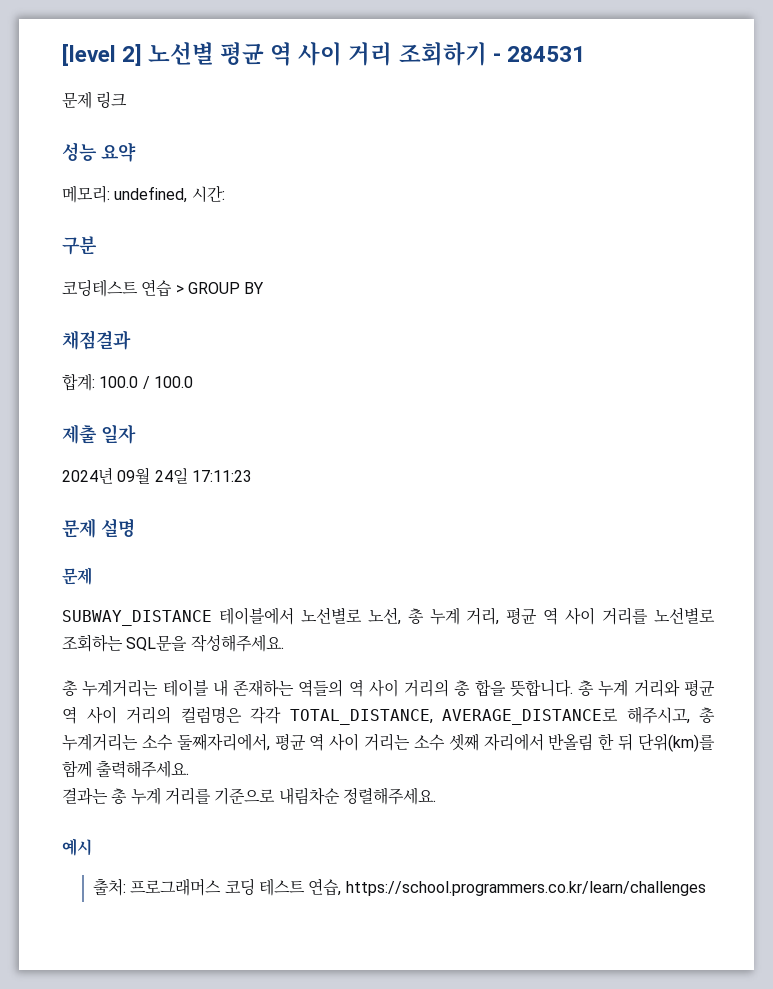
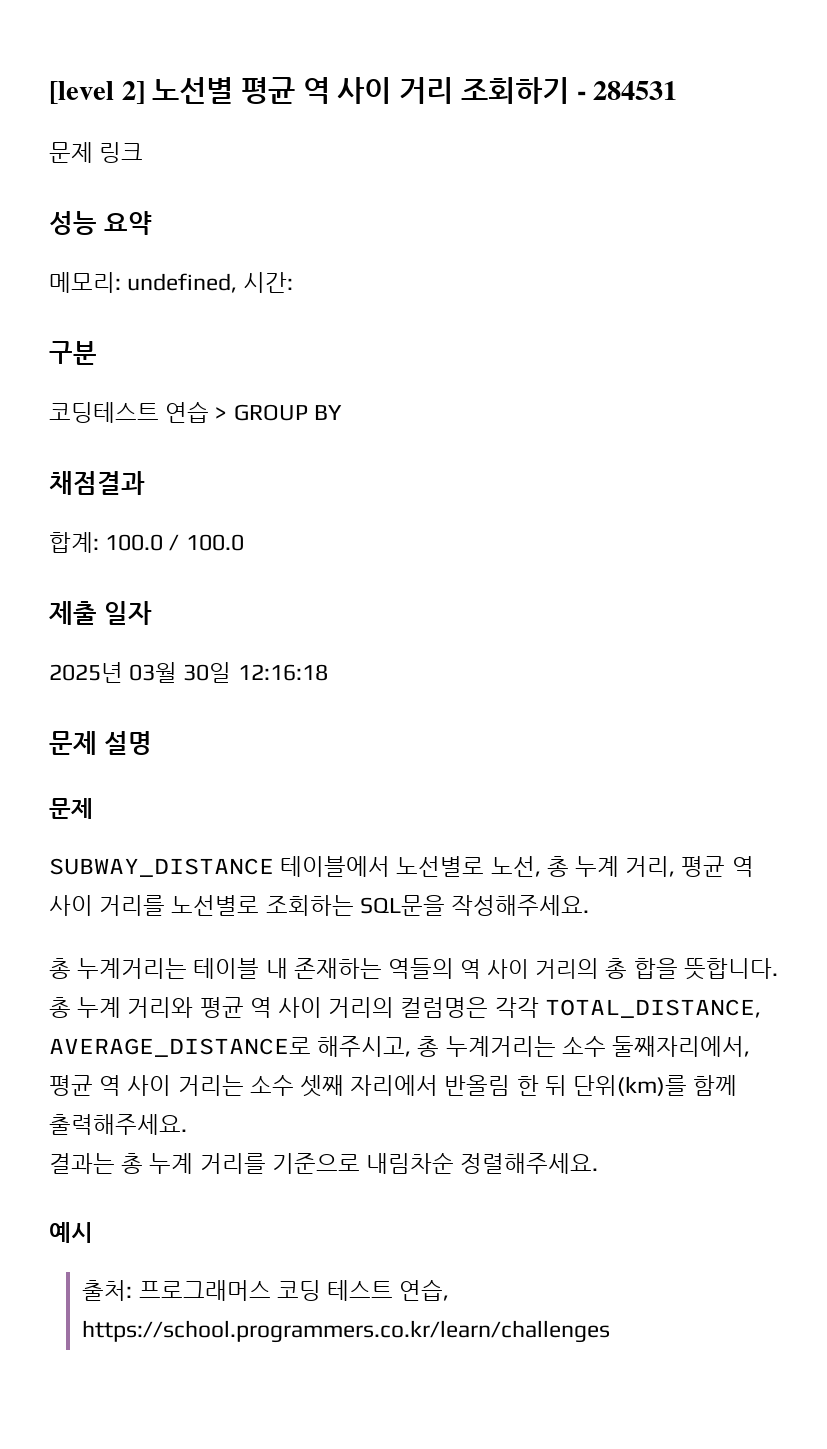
[62,467,252,484] 2024년 09월 24일 17:11:23 -> [49,662,328,683] 2025년 03월 30일 12:16:18

